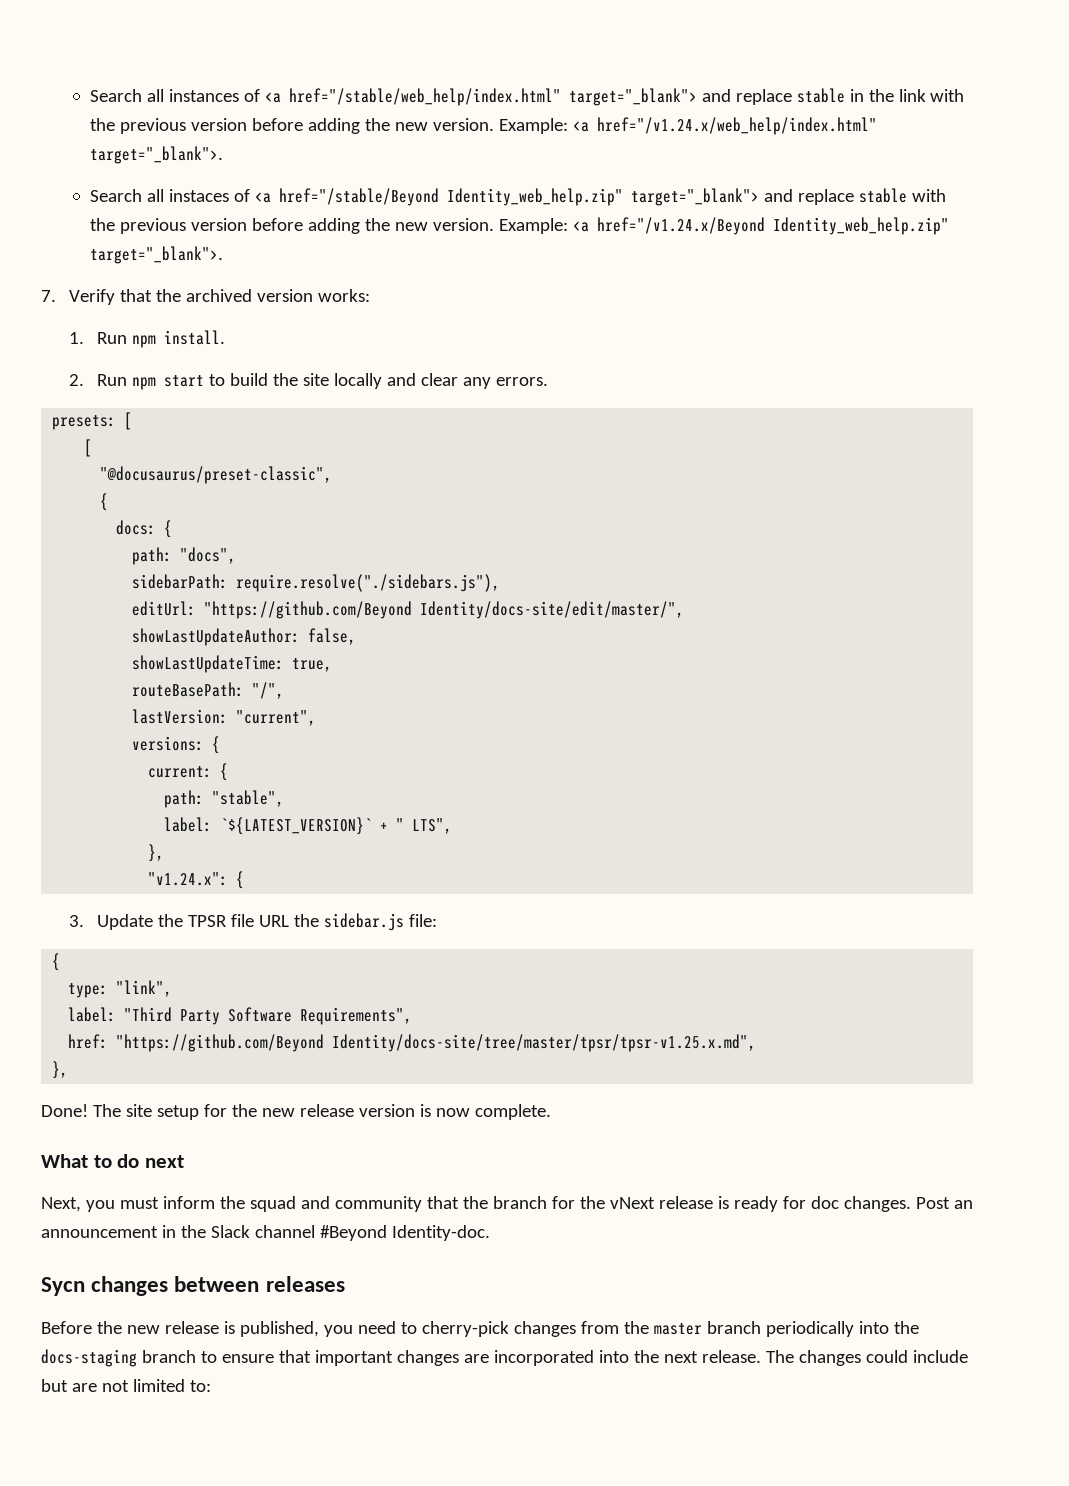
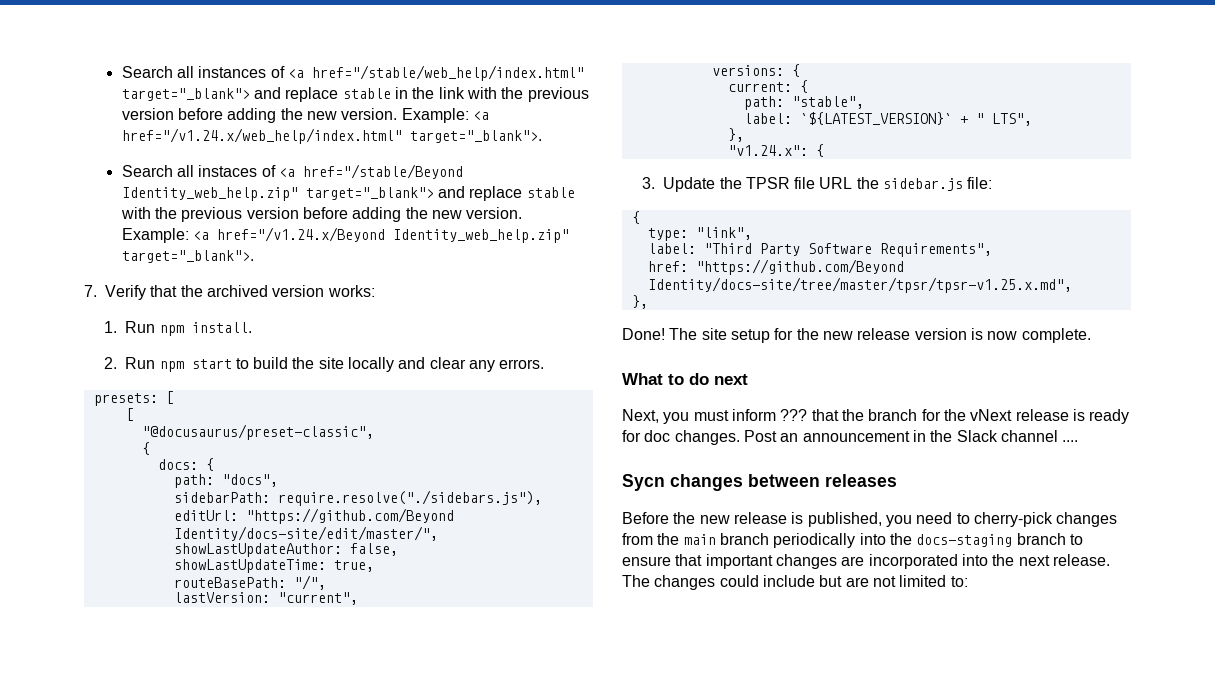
[219,1196,422,1212] the squad and community -> [780,409,808,421] ???
[319,1225,490,1241] #Beyond Identity-doc. -> [1062,440,1079,442] ....
[653,1323,702,1335] master -> [683,534,716,545] main

